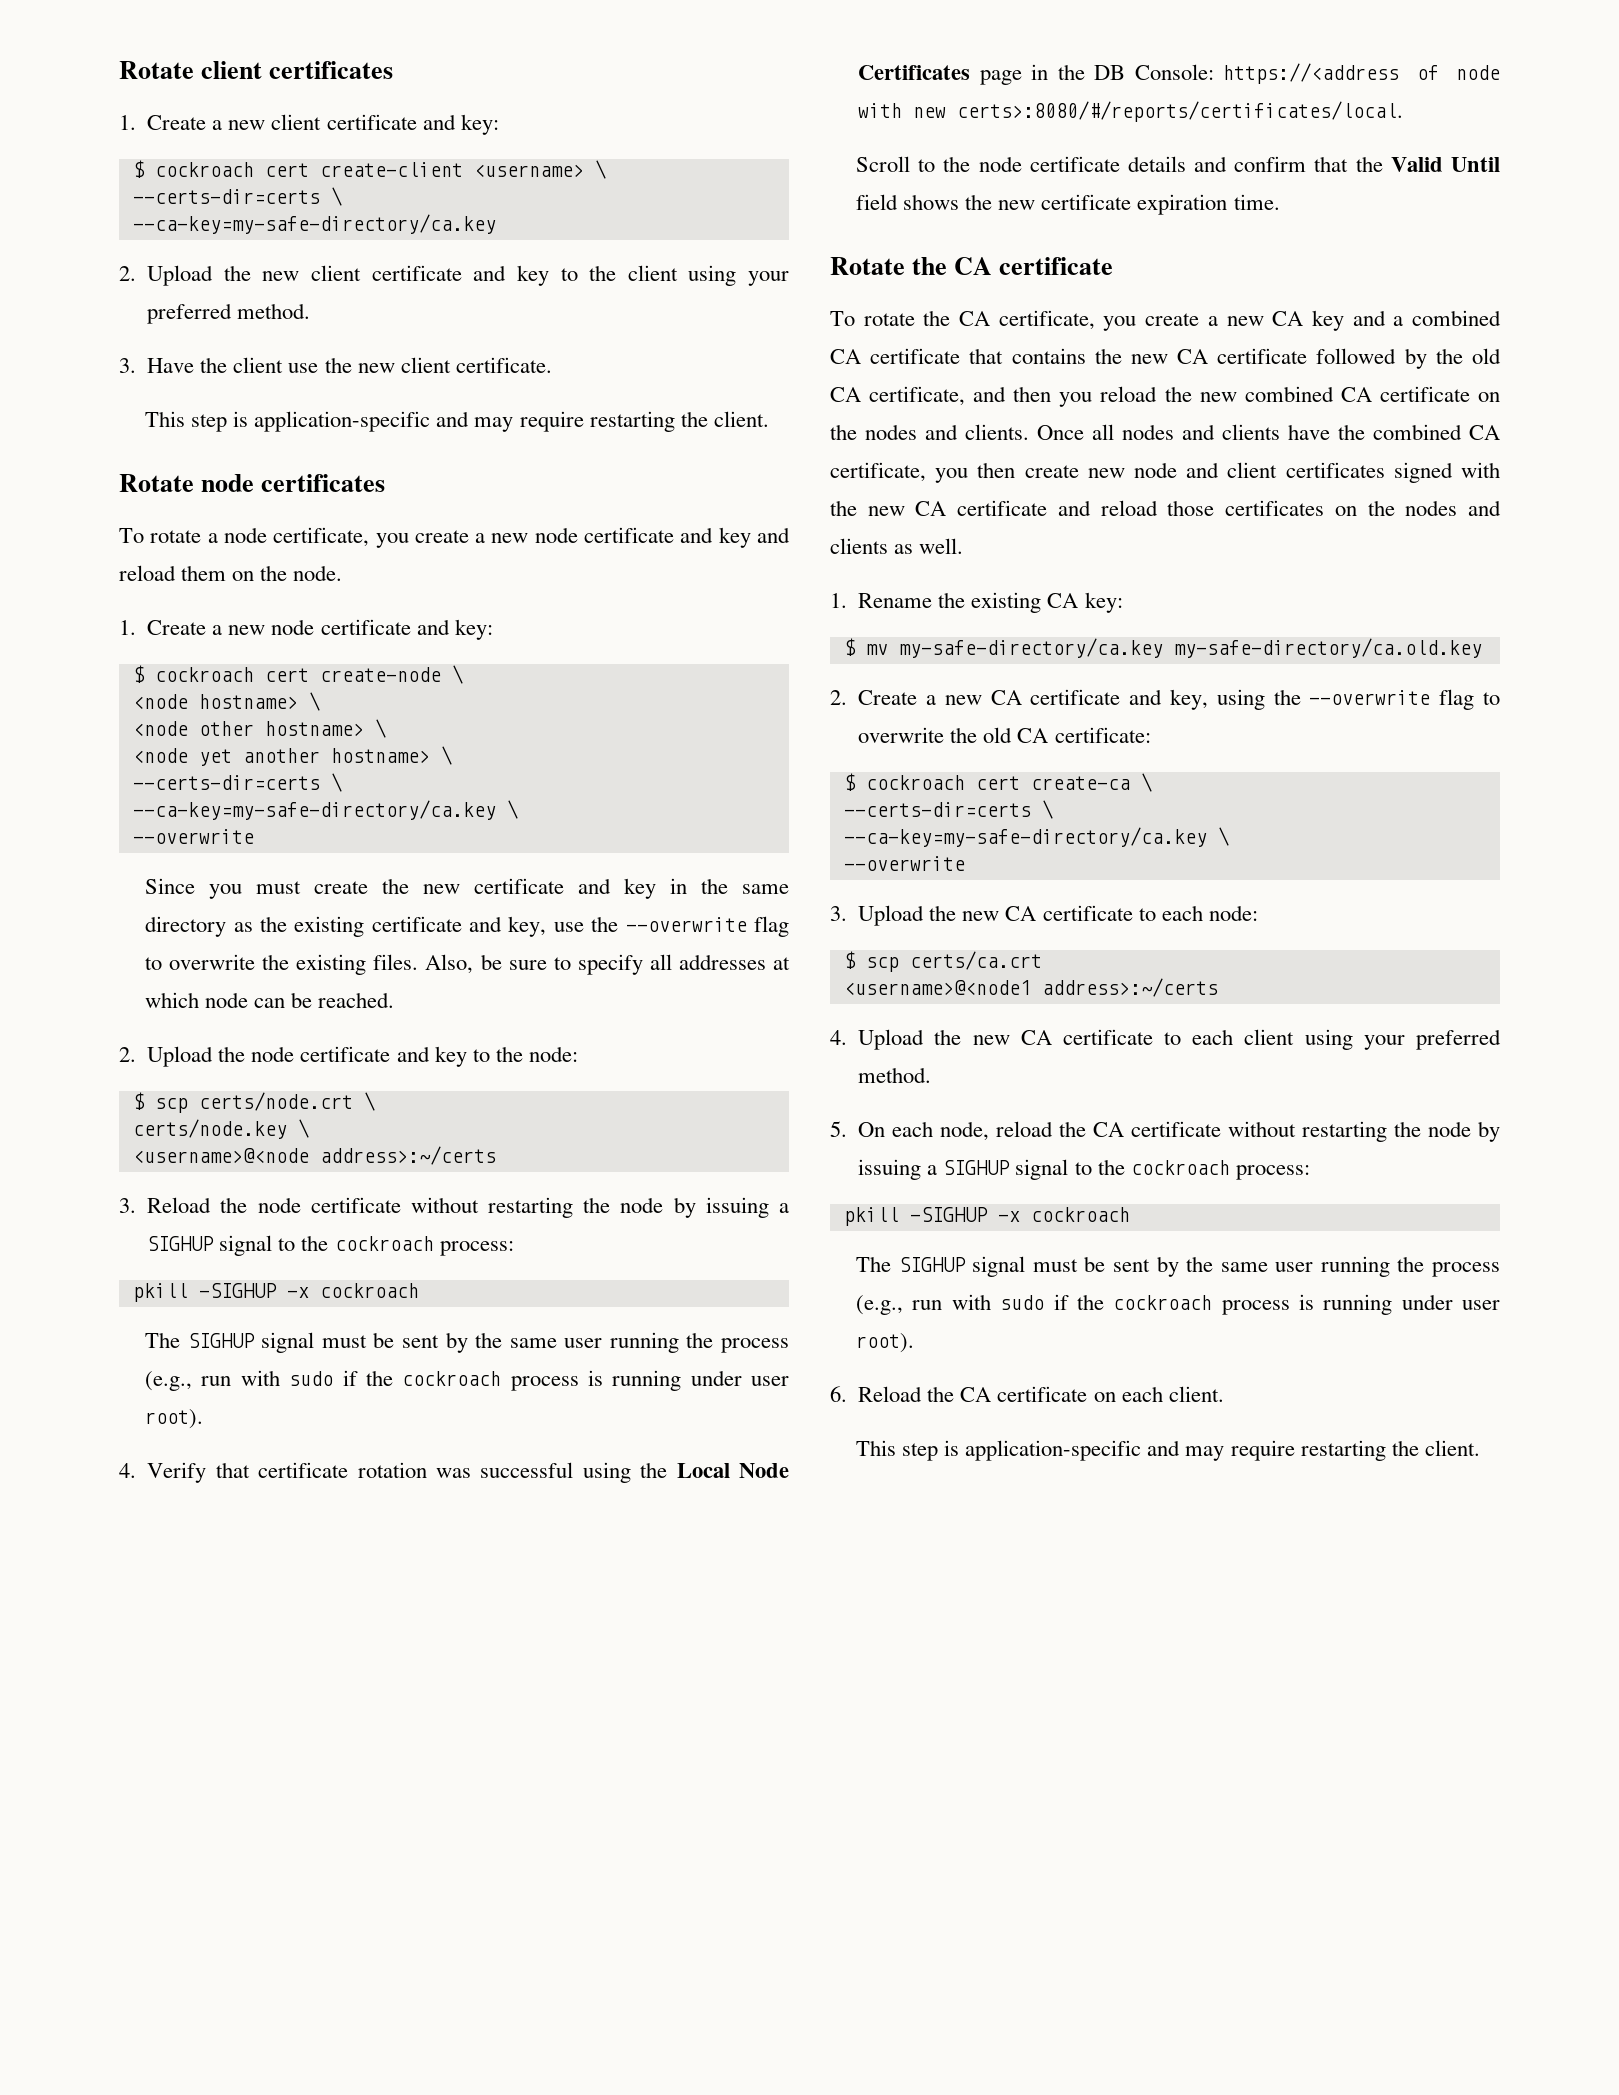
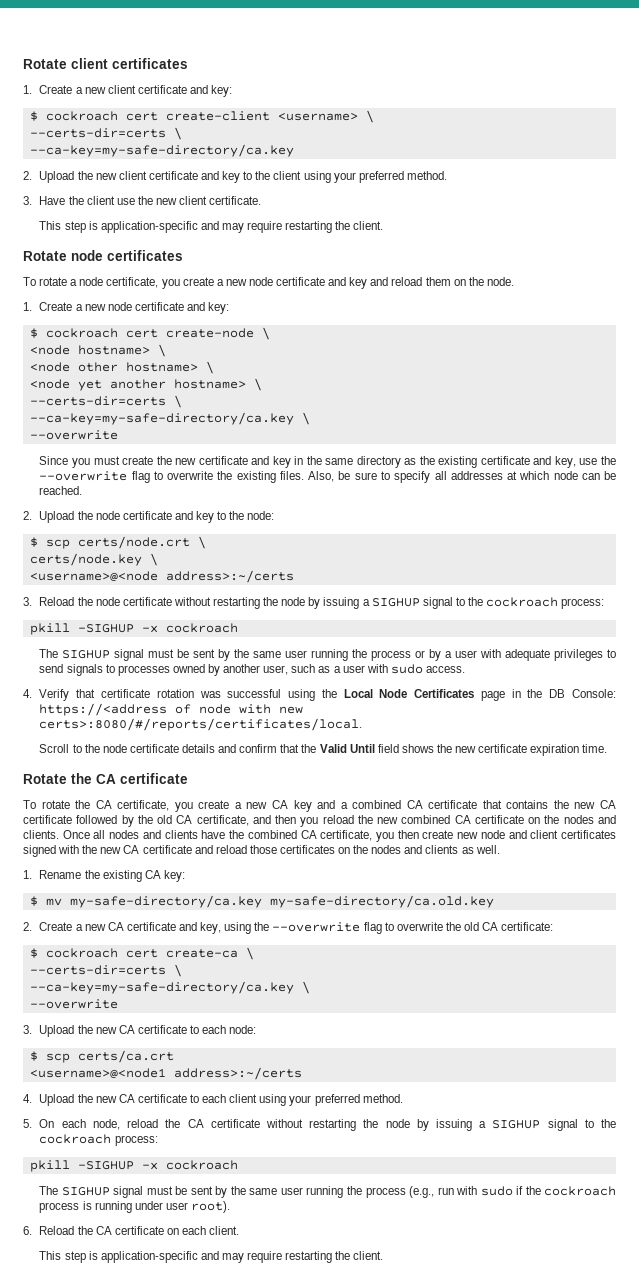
[145,1370,789,1391] [145,1409,204,1429] (e.g., run with sudo if the cockroach process is running under user root). -> [415,649,616,661] [39,664,465,676] or by a user with adequate privileges to send signals to processes owned by another user, such as a user with sudo access.

